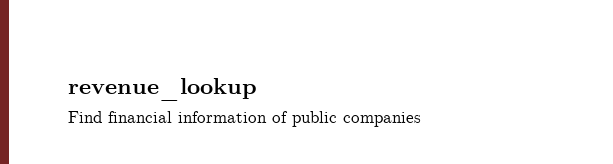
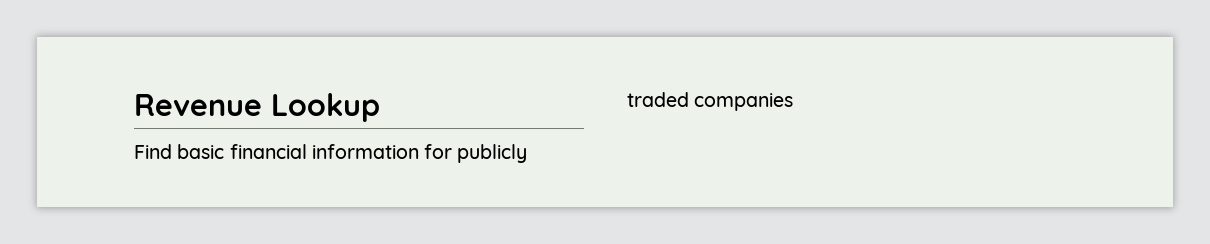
[68,78,257,101] revenue_lookup -> [134,93,380,122] Revenue Lookup
(102, 117) none -> [177,144,225,159] basic
[272,111,337,127] of public -> [424,144,528,163] [627,92,689,107] for publicly traded

